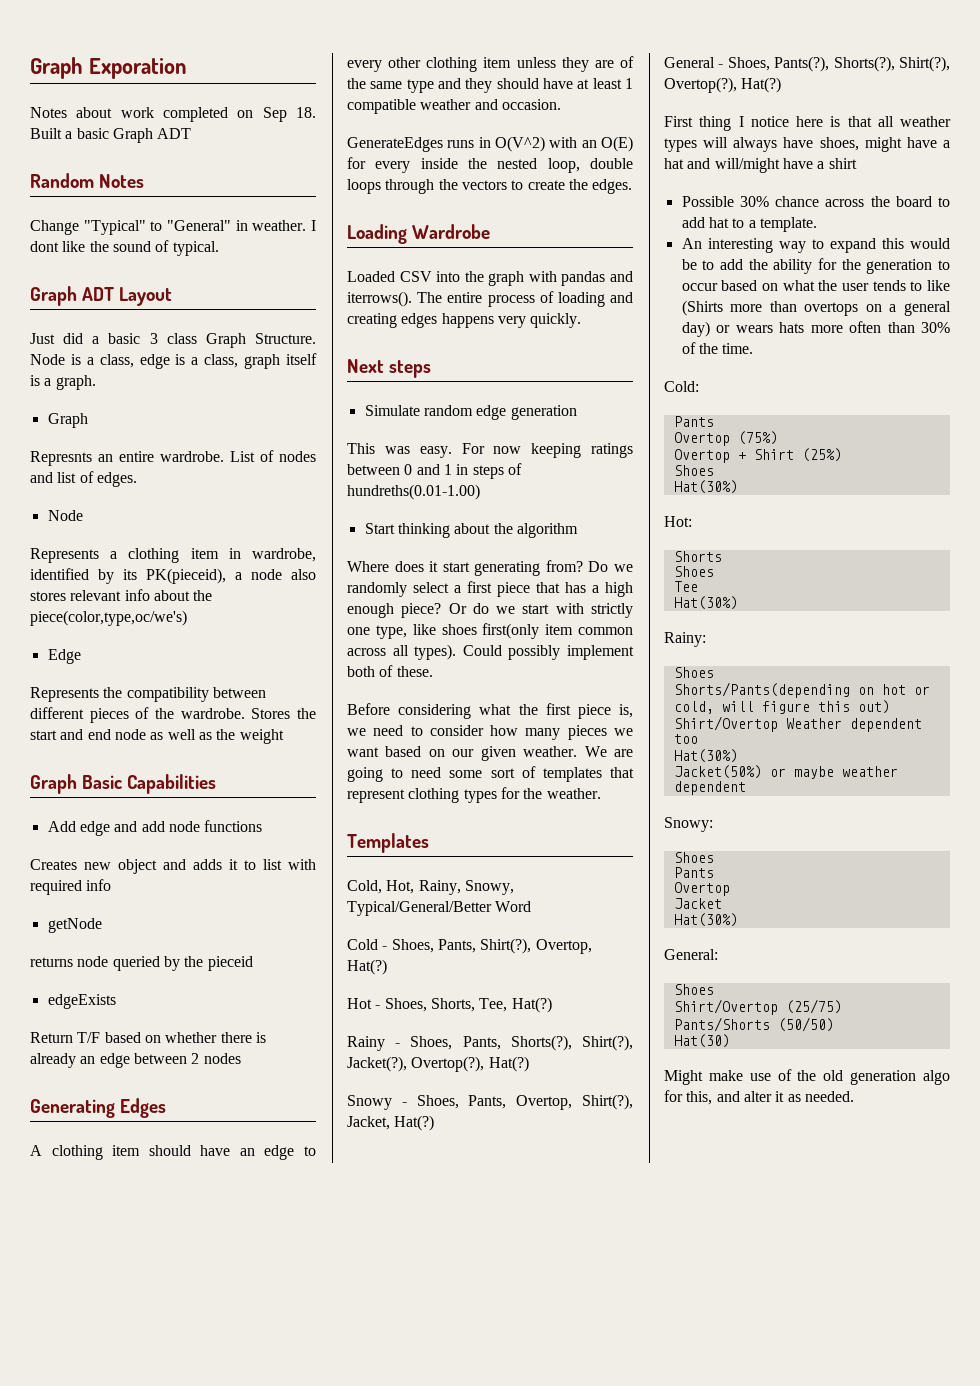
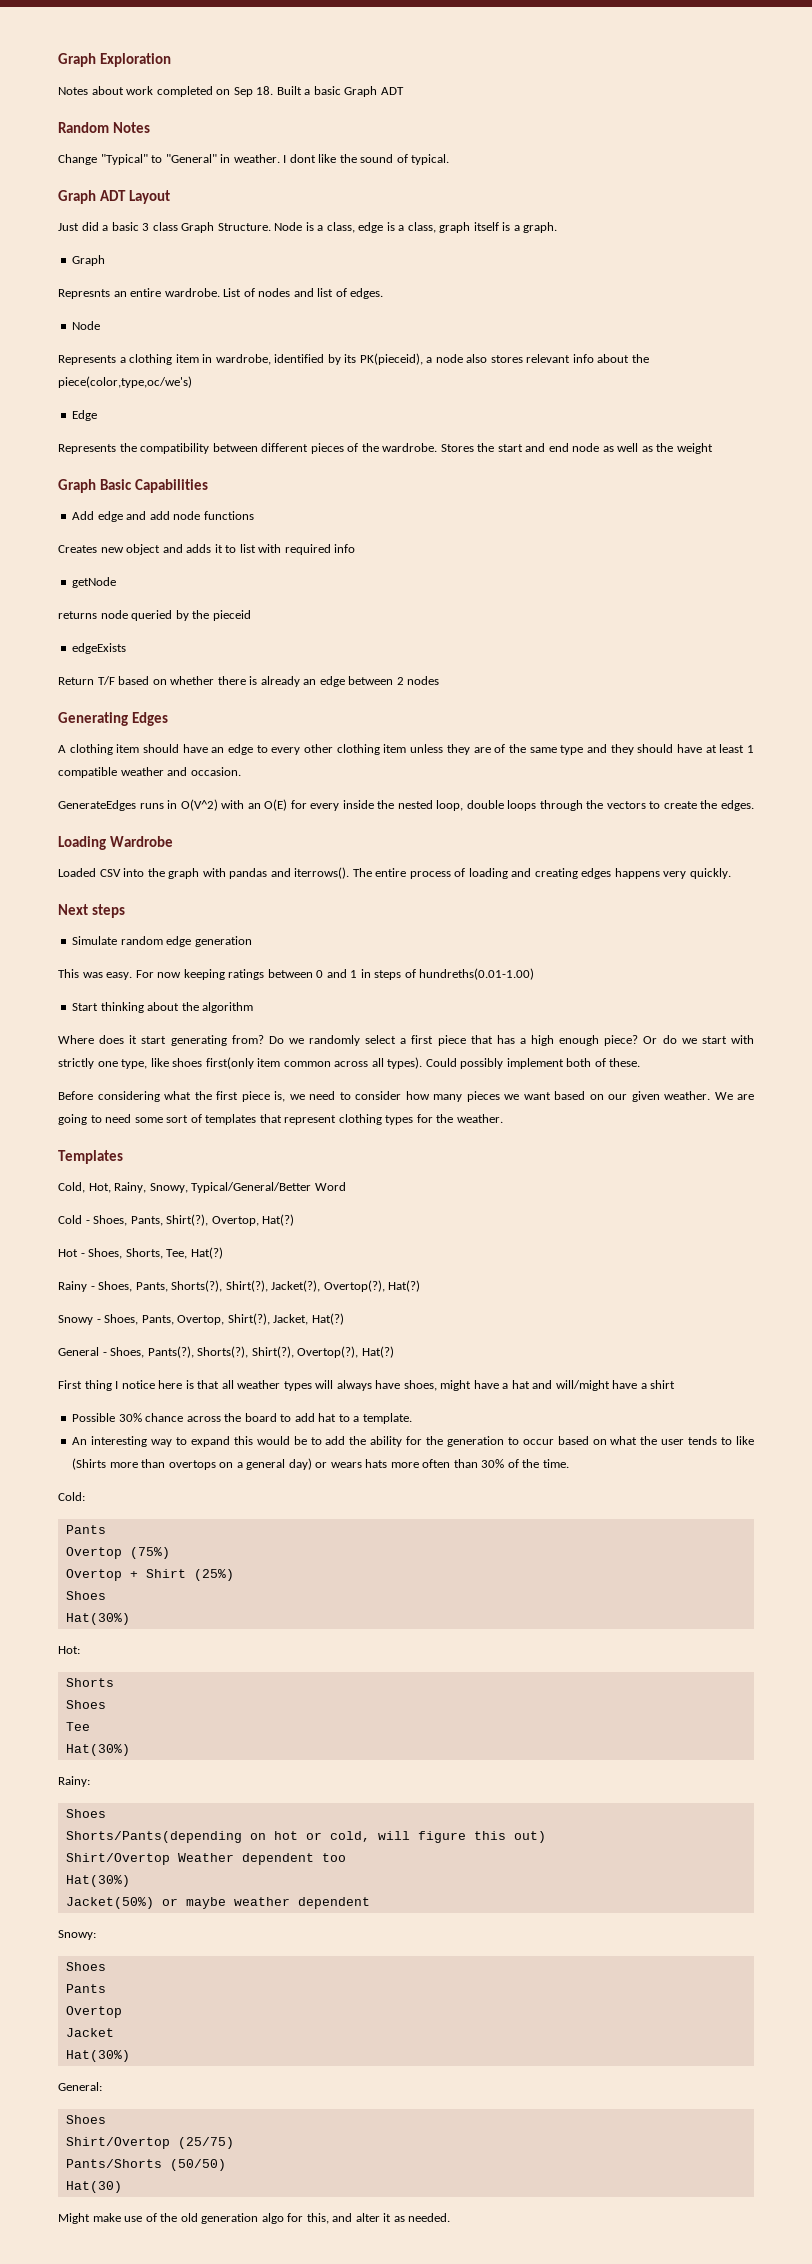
[30,57,187,79] Graph Exporation -> [58,53,172,67] Graph Exploration

